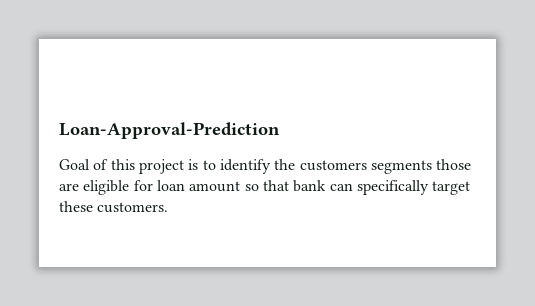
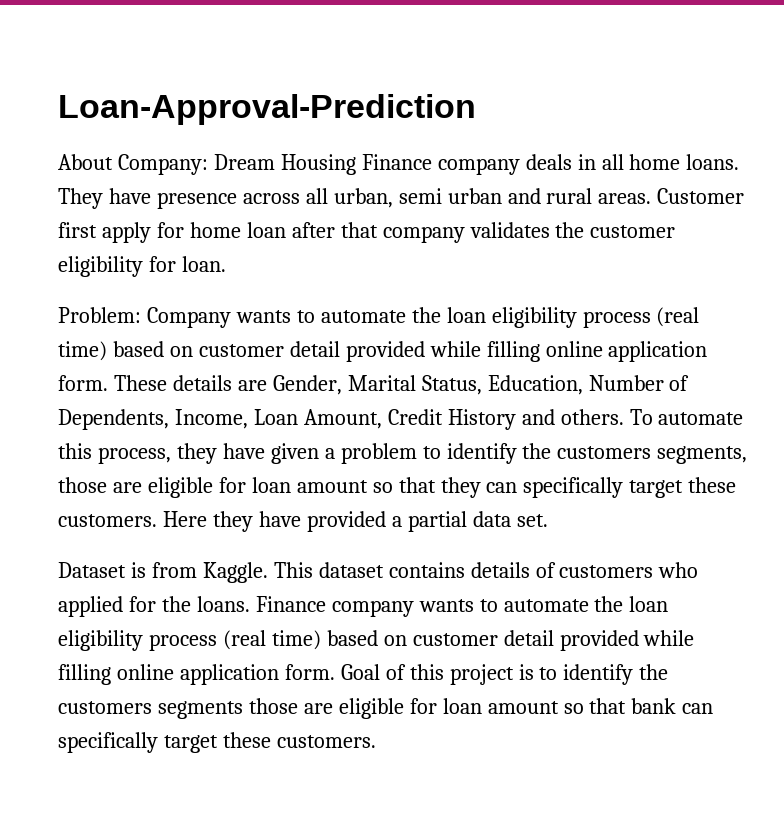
(280, 130) none -> [58,154,740,175] [58,188,745,209] [58,222,676,243] [58,256,226,277] [58,307,700,328] [58,341,708,362] [58,375,690,395] [58,409,744,430] [58,443,748,464] [58,477,737,498] [58,511,548,532] [58,562,699,583] [58,596,669,617] [58,630,695,651] [58,664,335,685] About Company: Dream Housing Finance company deals in all home loans. They have presence across all urban, semi urban and rural areas. Customer first apply for home loan after that company validates the customer eligibility for loan. // Problem: Company wants to automate the loan eligibility process (real time) based on customer detail provided while filling online application form. These details are Gender, Marital Status, Education, Number of Dependents, Income, Loan Amount, Credit History and others. To automate this process, they have given a problem to identify the customers segments, those are eligible for loan amount so that they can specifically target these customers. Here they have provided a partial data set. // Dataset is from Kaggle. This dataset contains details of customers who applied for the loans. Finance company wants to automate the loan eligibility process (real time) based on customer detail provided while filling online application form.

